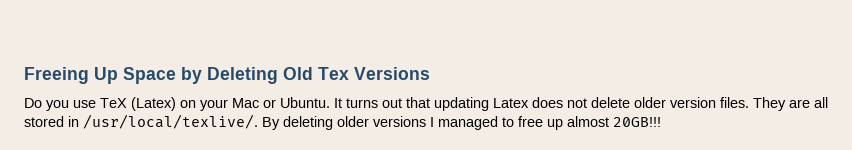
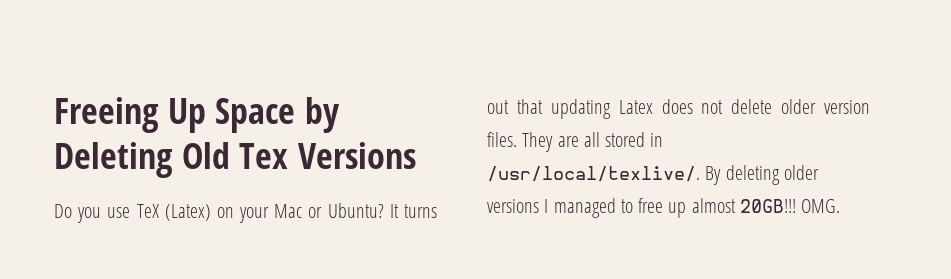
[280,97,330,108] Ubuntu. -> [327,203,384,218] Ubuntu?
(661, 122) none -> [801,199,841,213] OMG.

